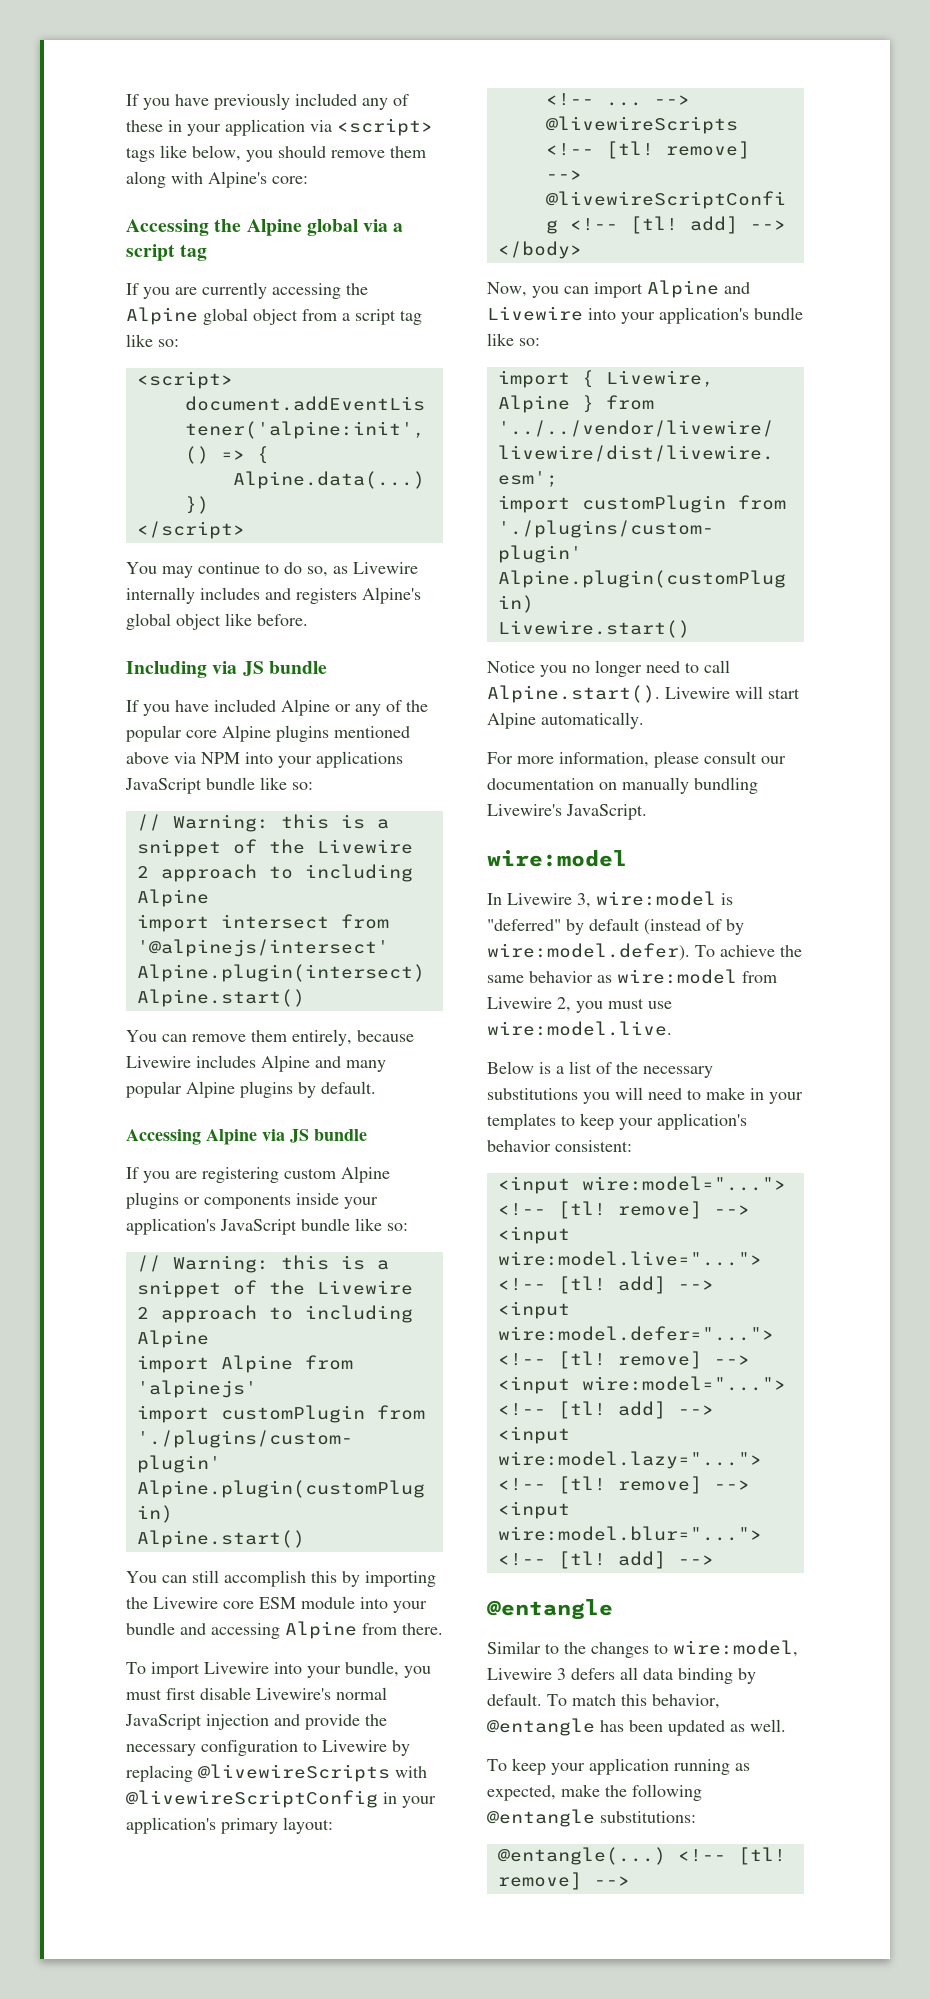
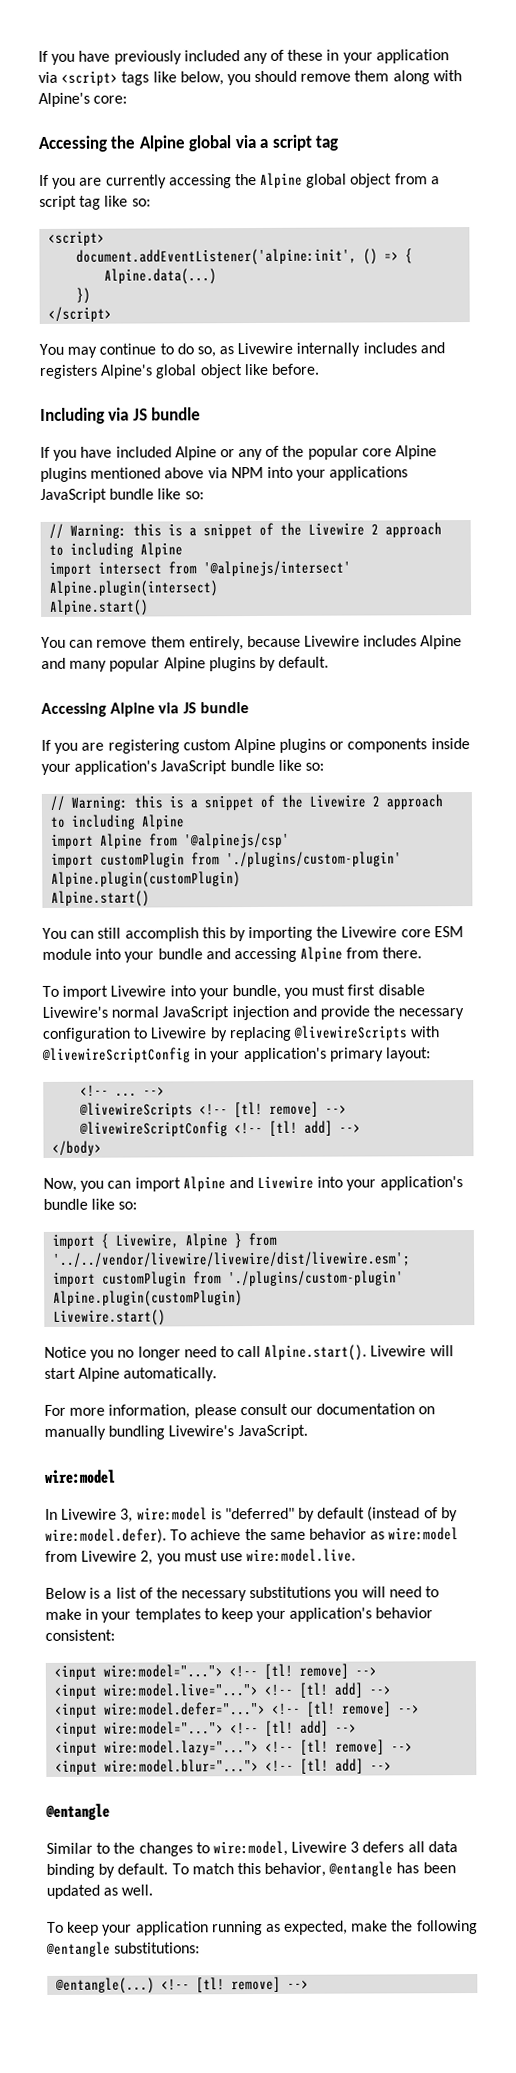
[136,1380,257,1398] 'alpinejs' -> [184,832,291,849] '@alpinejs/csp'

